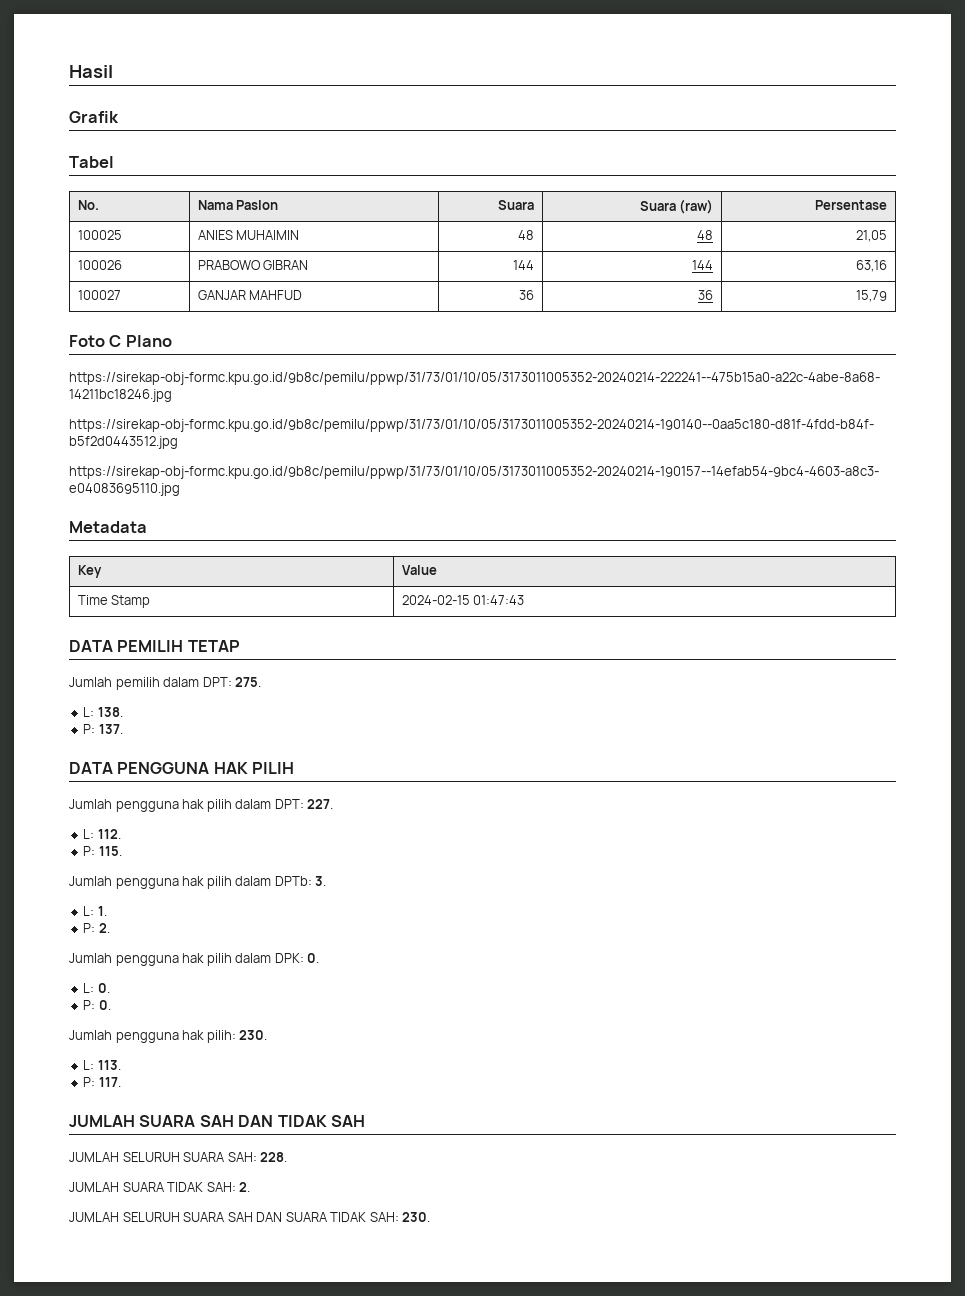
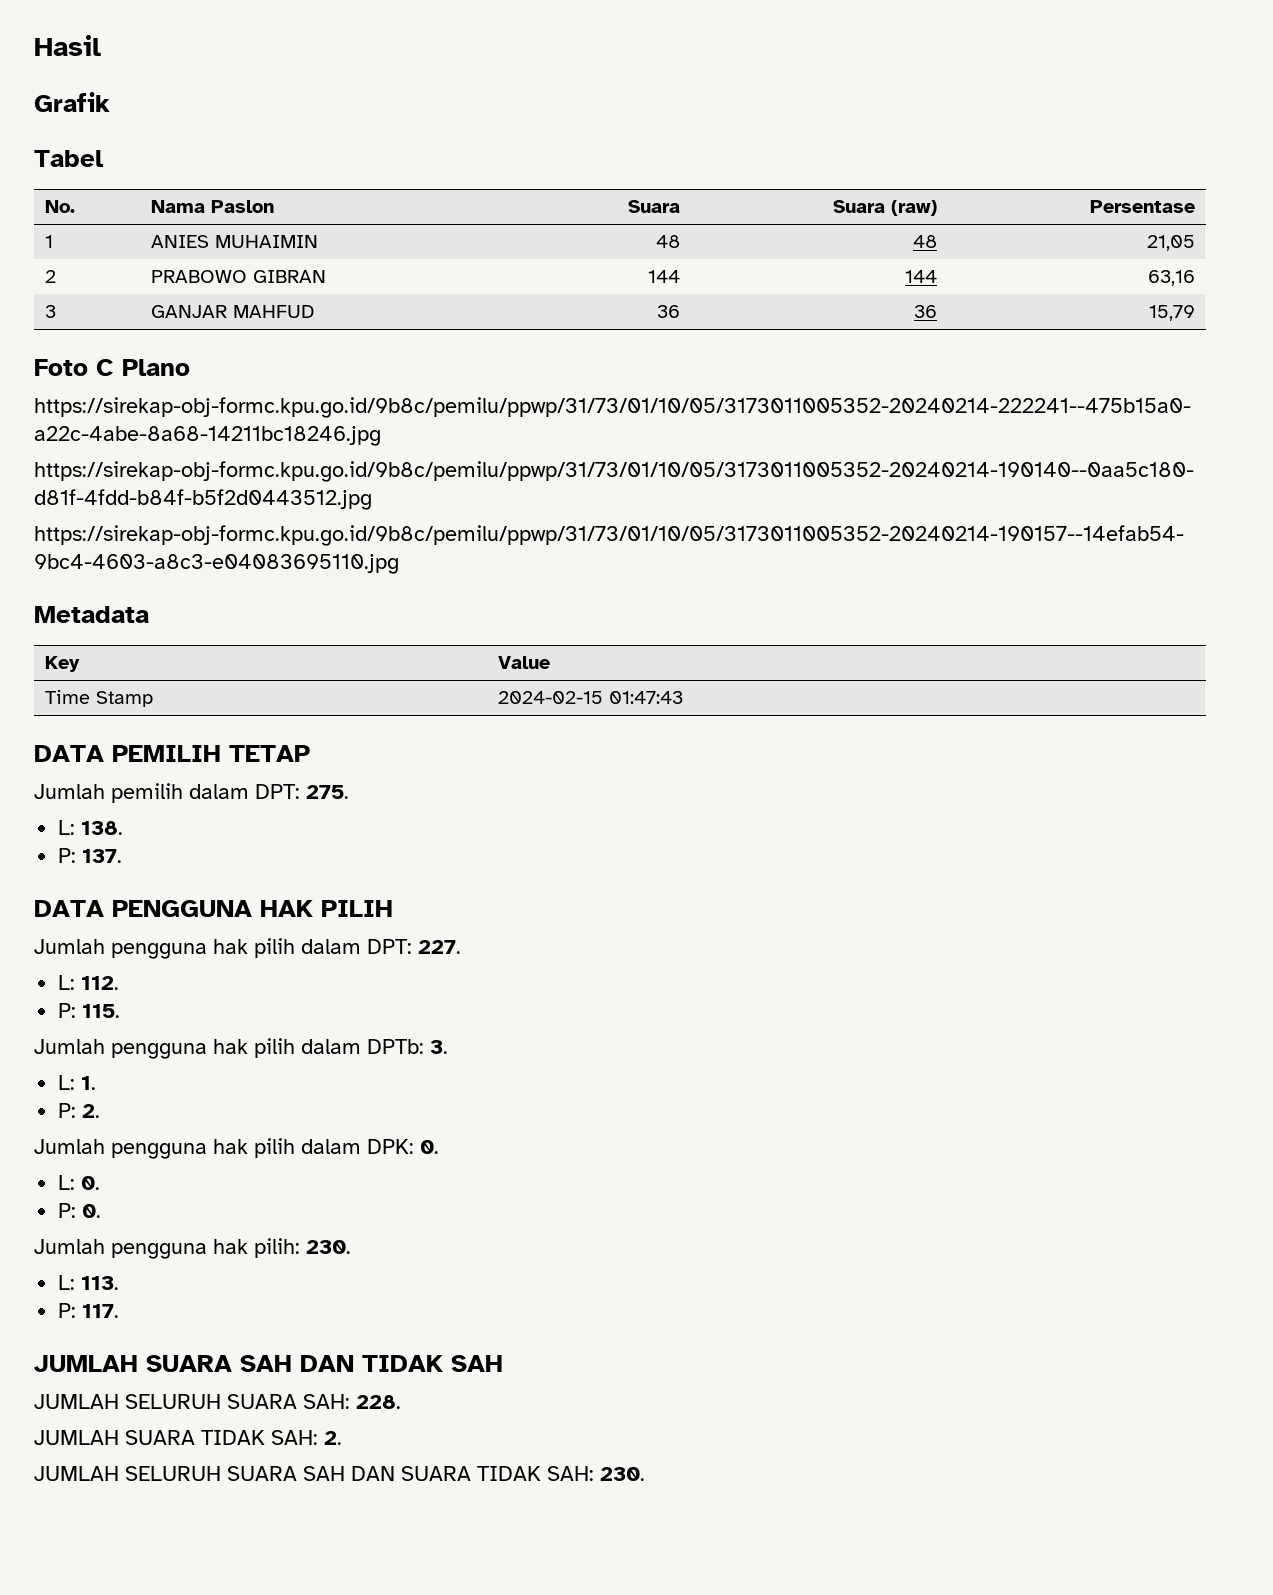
[77,230,122,240] 100025 -> [44,235,53,248] 1
[77,260,122,270] 100026 -> [44,270,56,283] 2
[77,290,121,300] 100027 -> [44,305,56,318] 3

